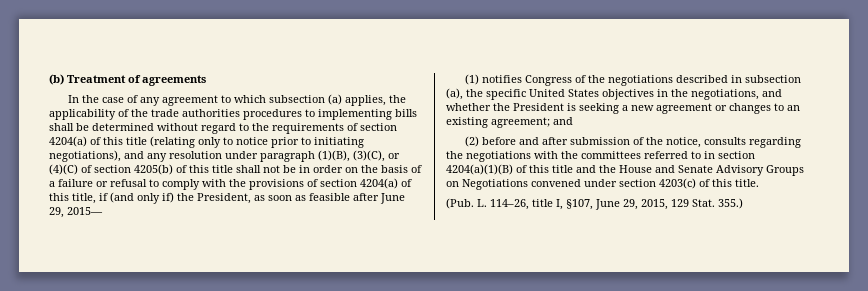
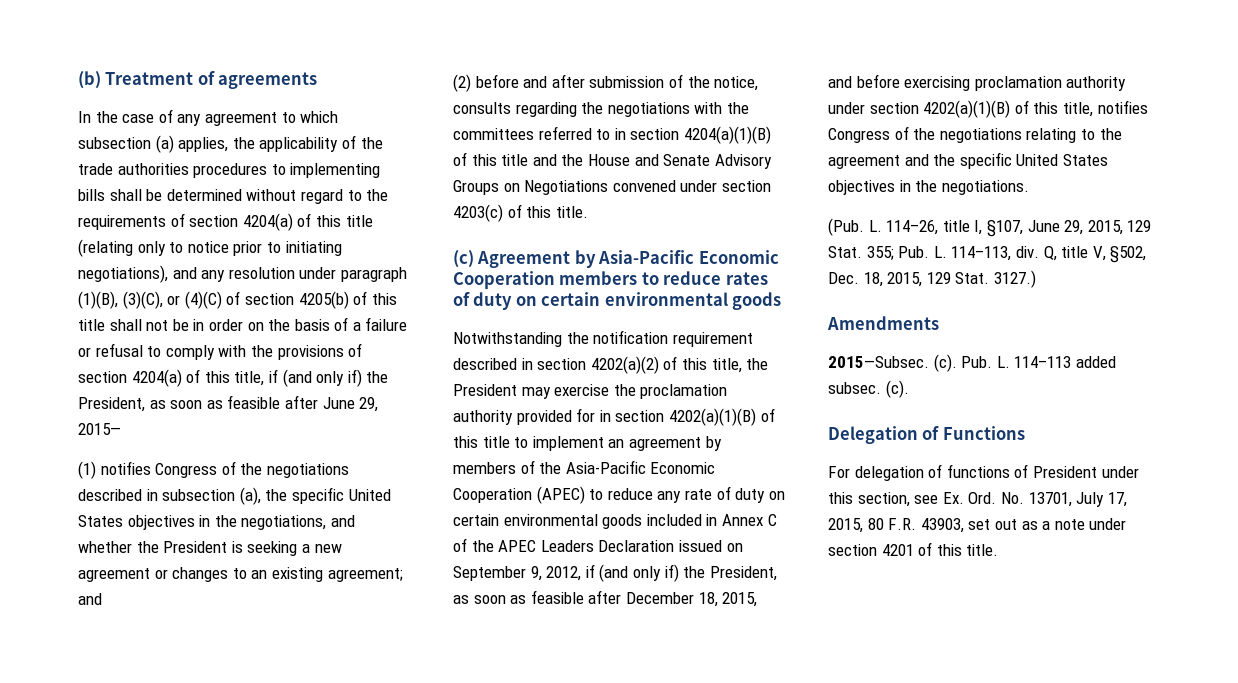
(759, 183) none -> [453,250,779,268] [453,271,768,289] [453,292,782,310] [453,330,753,347] [453,356,769,374] [453,384,728,399] [453,408,775,426] [453,436,722,451] [453,460,716,474] [453,486,785,504] [453,514,777,529] [453,538,743,552] [453,564,777,582] [453,590,758,607] [828,74,1127,91] [828,100,1148,118] [828,126,1122,143] [828,152,1108,169] [828,180,1029,195] // (c) Agreement by Asia-Pacific Economic Cooperation members to reduce rates of duty on certain environmental goods // Notwithstanding the notification requirement described in section 4202(a)(2) of this title, the President may exercise the proclamation authority provided for in section 4202(a)(1)(B) of this title to implement an agreement by members of the Asia-Pacific Economic Cooperation (APEC) to reduce any rate of duty on certain environmental goods included in Annex C of the APEC Leaders Declaration issued on September 9, 2012, if (and only if) the President, as soon as feasible after December 18, 2015, and before exercising proclamation authority under section 4202(a)(1)(B) of this title, notifies Congress of the negotiations relating to the agreement and the specific United States objectives in the negotiations.
[718,198,743,209] 355.) -> [866,246,1147,263] [828,270,1036,288] [827,316,939,330] [828,354,1116,372] [828,380,909,398] [828,426,1025,444] [828,464,1139,481] [828,492,1127,507] [828,518,1127,533] [828,542,999,556] 355; Pub. L. 114–113, div. Q, title V, §502, Dec. 18, 2015, 129 Stat. 3127.) // Amendments // 2015—Subsec. (c). Pub. L. 114–113 added subsec. (c). // Delegation of Functions // For delegation of functions of President under this section, see Ex. Ord. No. 13701, July 17, 2015, 80 F.R. 43903, set out as a note under section 4201 of this title.

